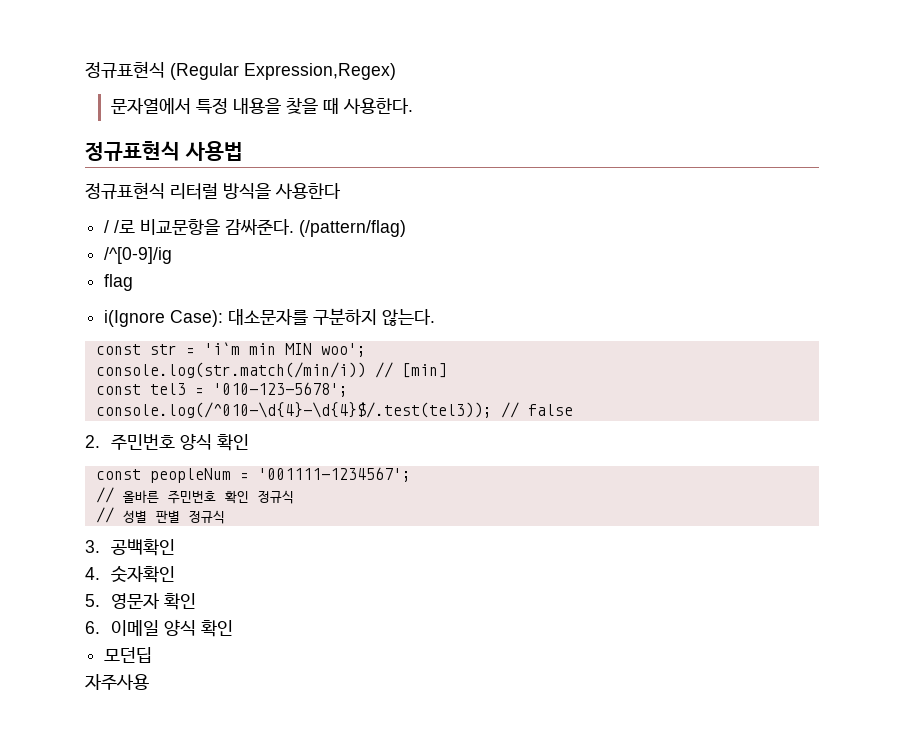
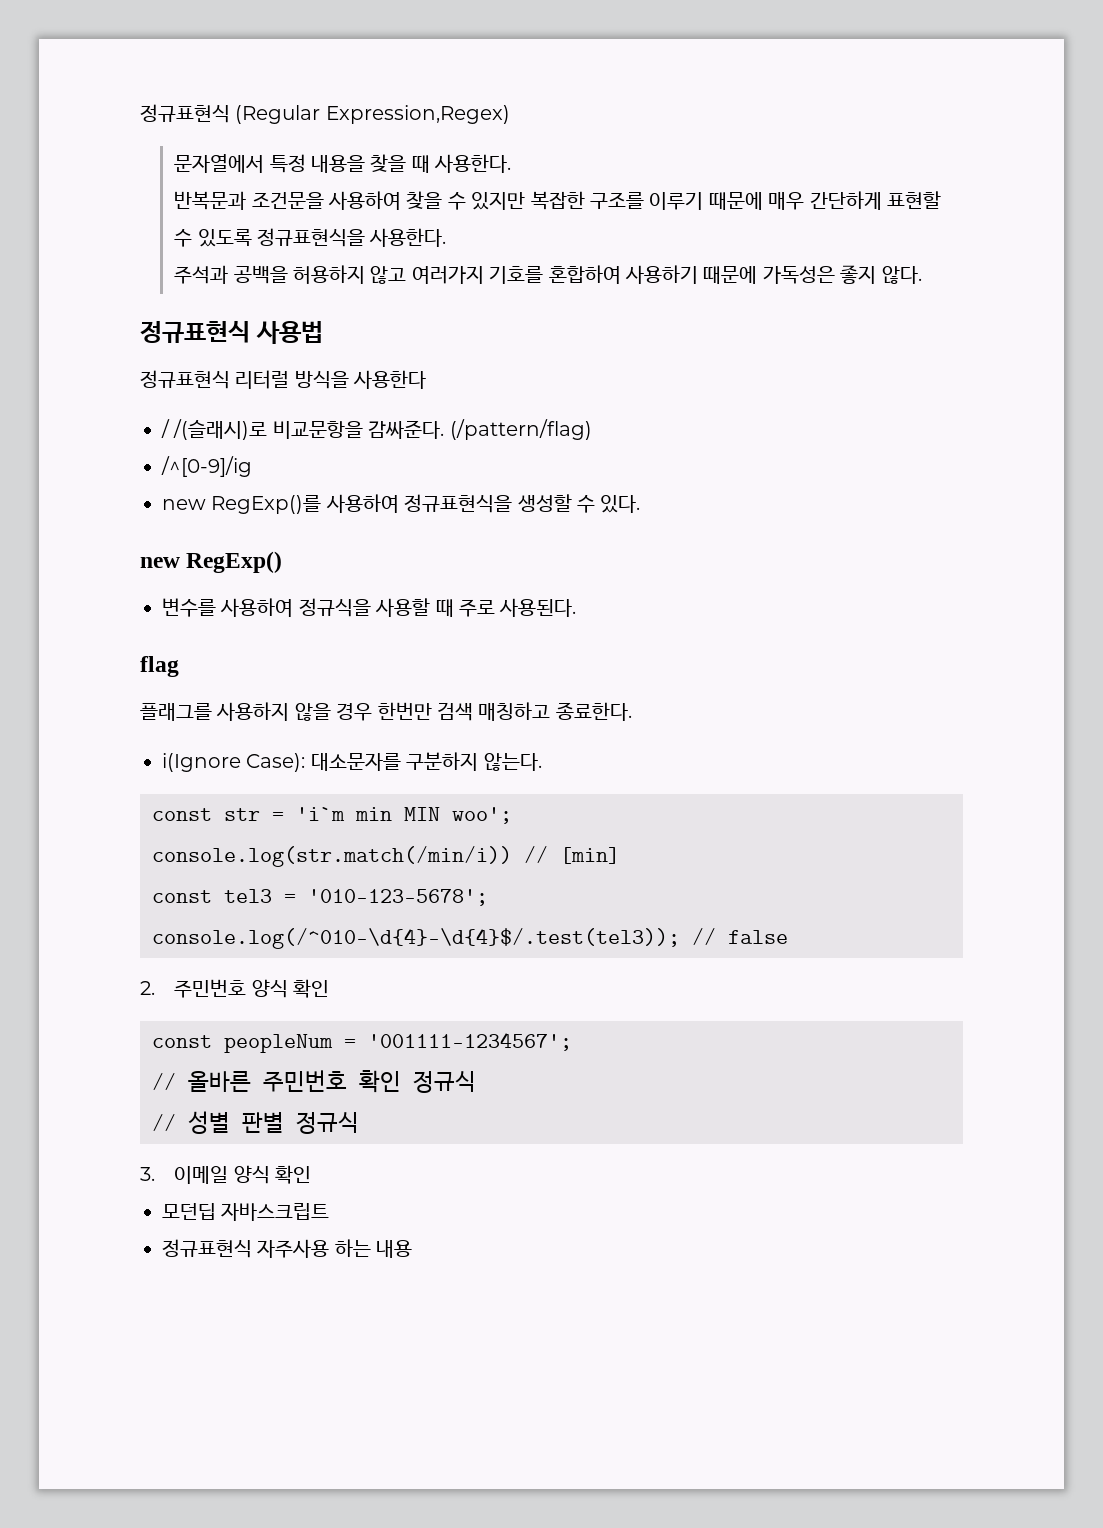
(413, 106) none -> [174,191,942,210] [174,228,447,247] [174,265,922,284] // 반복문과 조건문을 사용하여 찾을 수 있지만 복잡한 구조를 이루기 때문에 매우 간단하게 표현할 수 있도록 정규표현식을 사용한다. // 주석과 공백을 허용하지 않고 여러가지 기호를 혼합하여 사용하기 때문에 가독성은 좋지 않다.
[114,220,136,233] /로 -> [173,419,268,440] /(슬래시)로
[104,274,134,291] flag -> [162,494,641,514] [140,551,283,573] [162,598,577,617] [140,656,179,677] [140,702,632,721] new RegExp()를 사용하여 정규표현식을 생성할 수 있다. // new RegExp() // 변수를 사용하여 정규식을 사용할 때 주로 사용된다. // flag // 플래그를 사용하지 않을 경우 한번만 검색 매칭하고 종료한다.
[110,539,175,556] [85,566,175,583] [85,593,196,610] [85,621,100,634] 공백확인 // 4. 숫자확인 // 5. 영문자 확인 // 6. -> (155, 1174) none
[85,674,149,690] // 자주사용 -> [221,1203,330,1221] [162,1239,413,1258] 자바스크립트 // 정규표현식 자주사용 하는 내용

